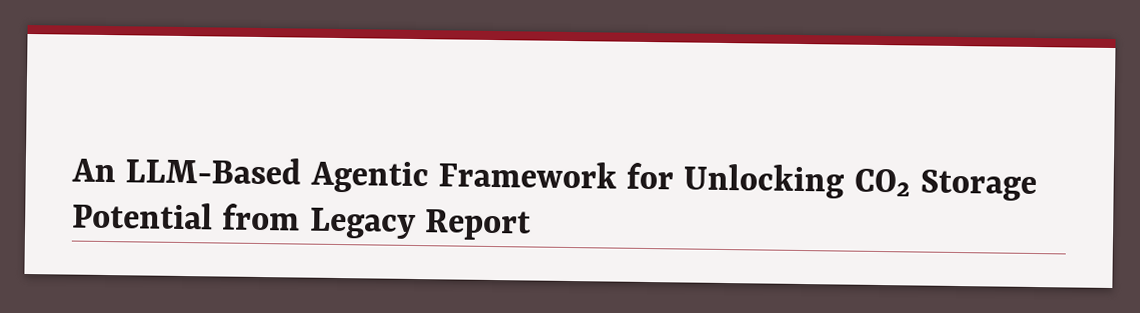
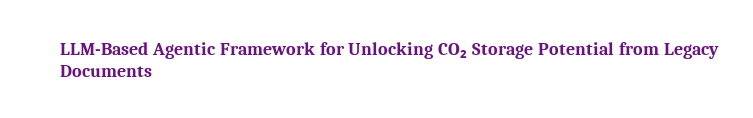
[71,158,116,183] An -> (60, 48) none
[423,209,531,241] Report -> [60,65,152,77] Documents

